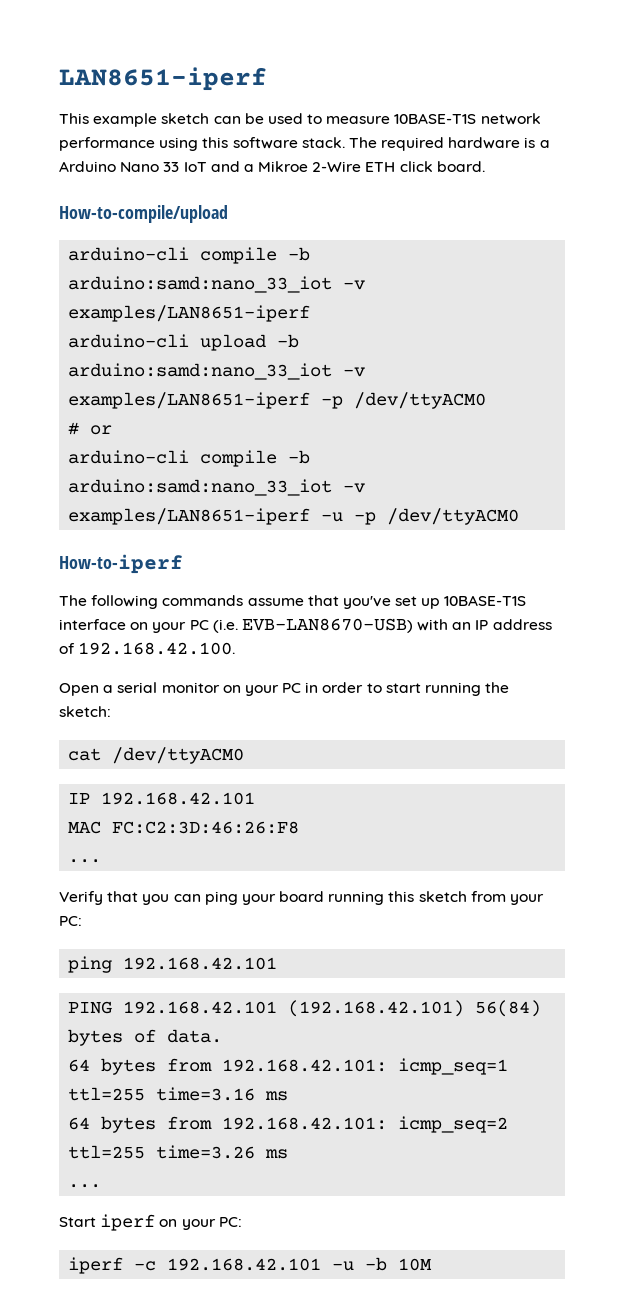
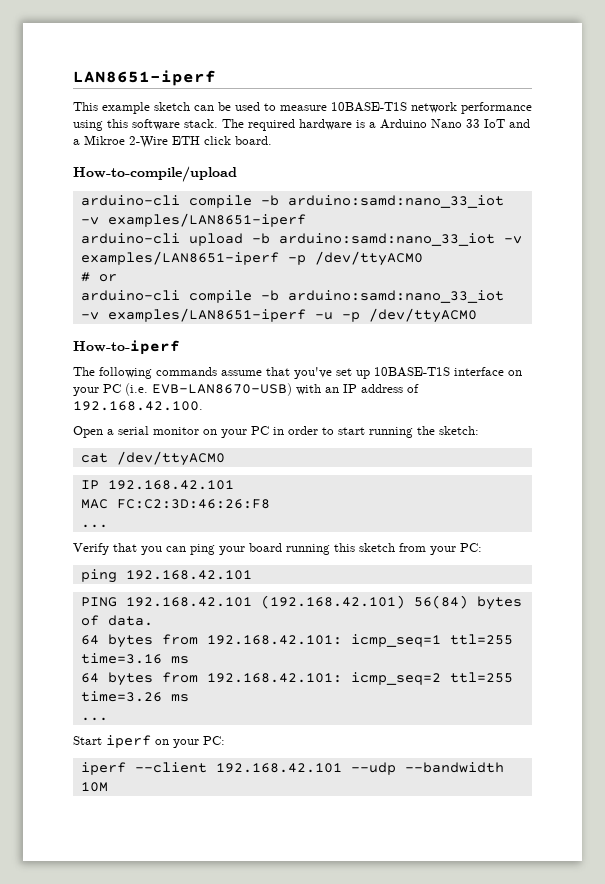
[134,1257,388,1271] -c 192.168.42.101 -u -b -> [134,762,504,775] --client 192.168.42.101 --udp --bandwidth

